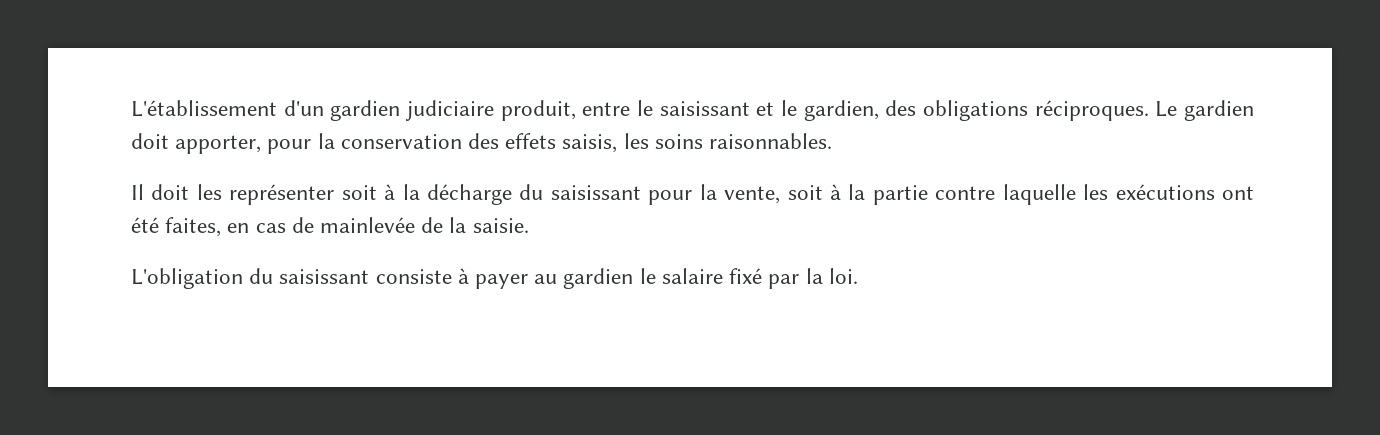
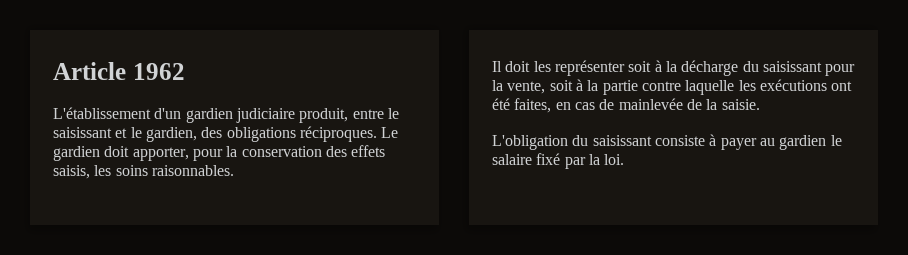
(131, 108) none -> [53,62,185,80] Article 1962 //

